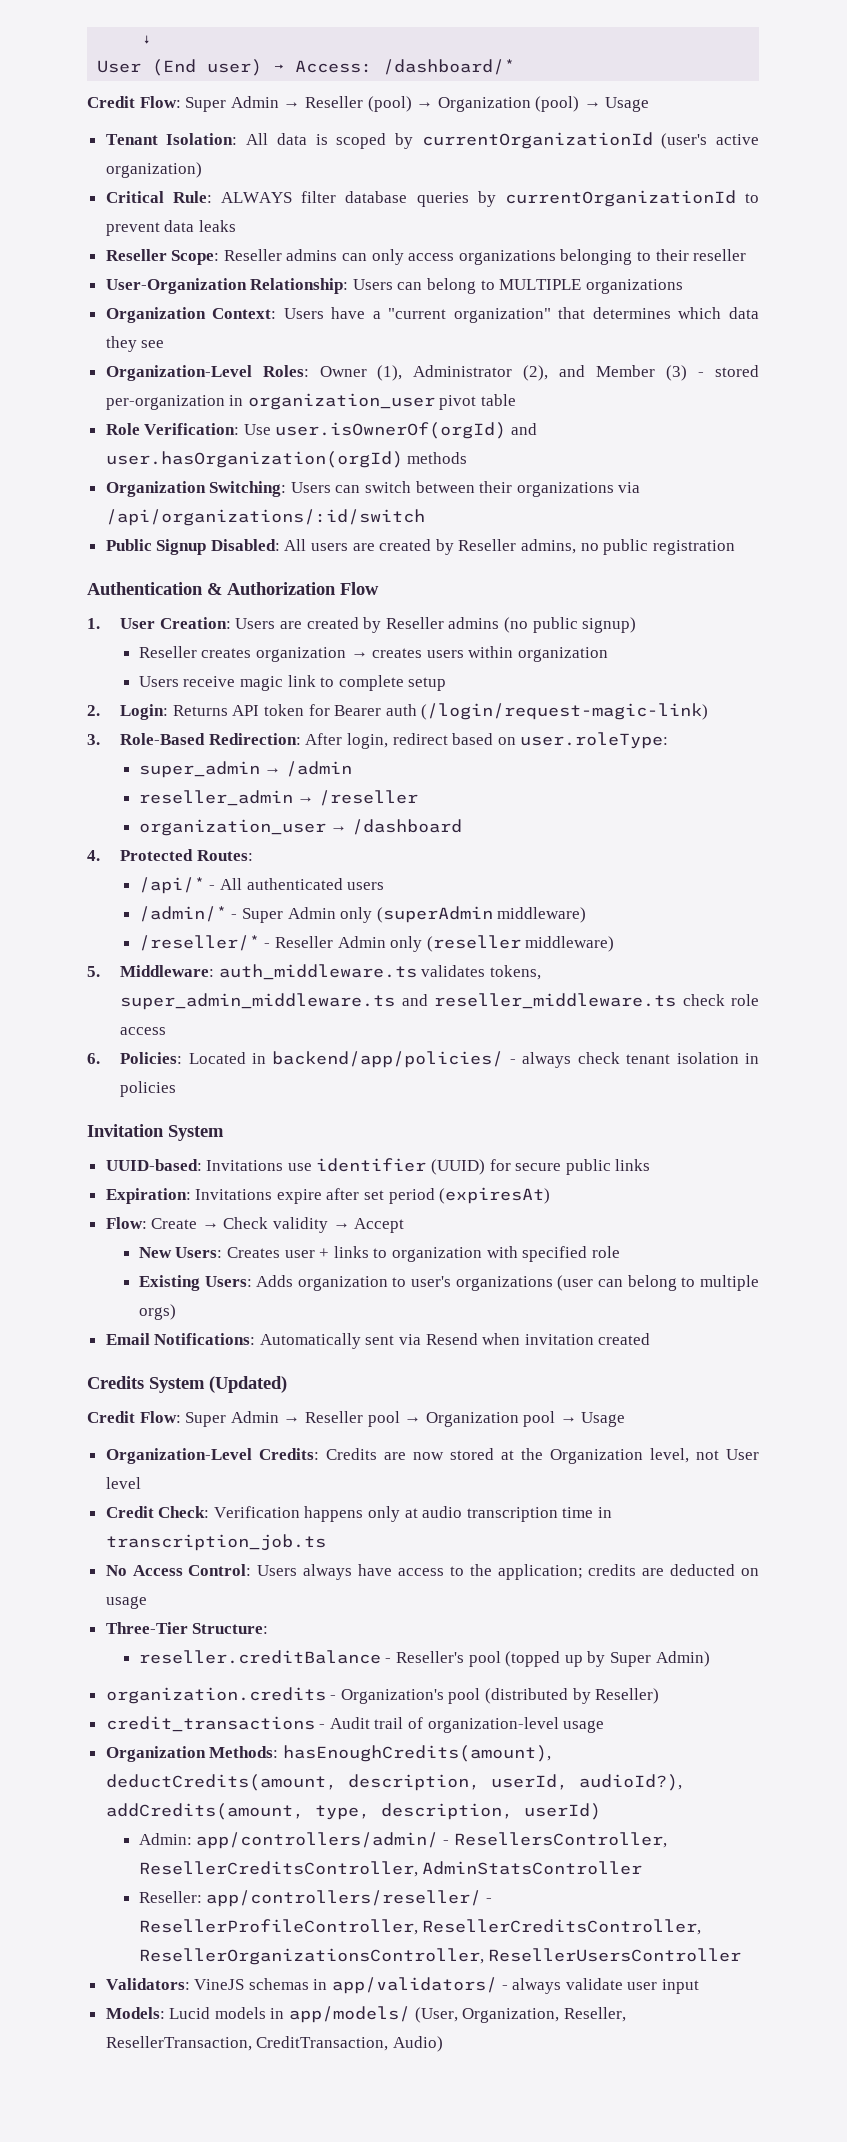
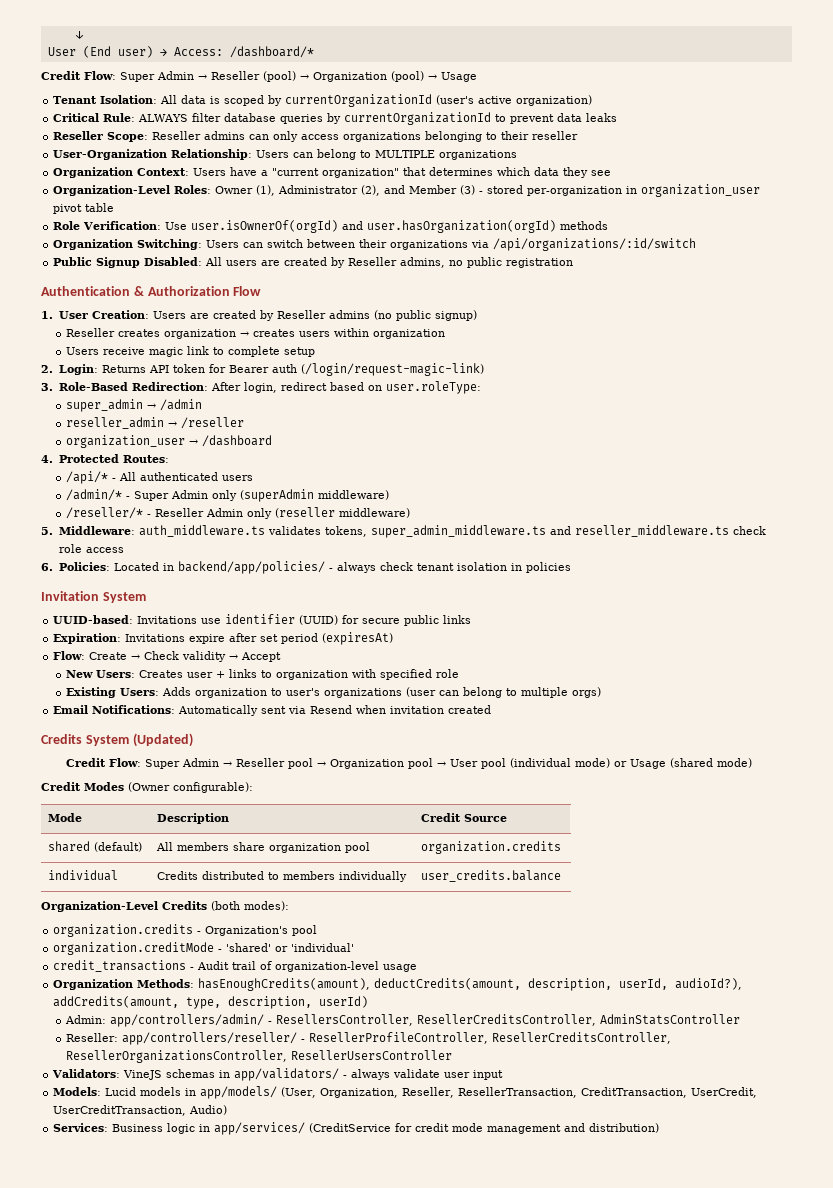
[581,1412,626,1427] [105,1448,759,1464] [105,1477,141,1489] [105,1506,613,1522] [105,1534,326,1551] [105,1564,759,1580] [105,1596,147,1609] [105,1622,269,1634] [138,1650,710,1667] Usage // Organization-Level Credits: Credits are now stored at the Organization level, not User level // Credit Check: Verification happens only at audio transcription time in transcription_job.ts // No Access Control: Users always have access to the application; credits are deducted on usage // Three-Tier Structure: // reseller.creditBalance - Reseller's pool (topped up by Super Admin) -> [449,758,752,769] [41,782,253,793] [48,813,83,822] [157,813,230,824] [421,813,508,822] [48,841,143,852] [156,842,371,853] [421,841,562,854] [48,870,119,881] [157,871,408,882] [421,870,562,882] [41,901,289,912] User pool (individual mode) or Usage (shared mode) // Credit Modes (Owner configurable): // Mode | Description | Credit Source // shared (default) | All members share organization pool | organization.credits // individual | Credits distributed to members individually | user_credits.balance // Organization-Level Credits (both modes):
[485,1688,660,1704] (distributed by Reseller) -> [53,942,355,955] // organization.creditMode - 'shared' or 'individual'
(389, 2043) none -> [691,1087,758,1098] [53,1105,187,1116] UserCredit, UserCreditTransaction,
(443, 2044) none -> [53,1122,660,1135] // Services: Business logic in app/services/ (CreditService for credit mode management and distribution)

